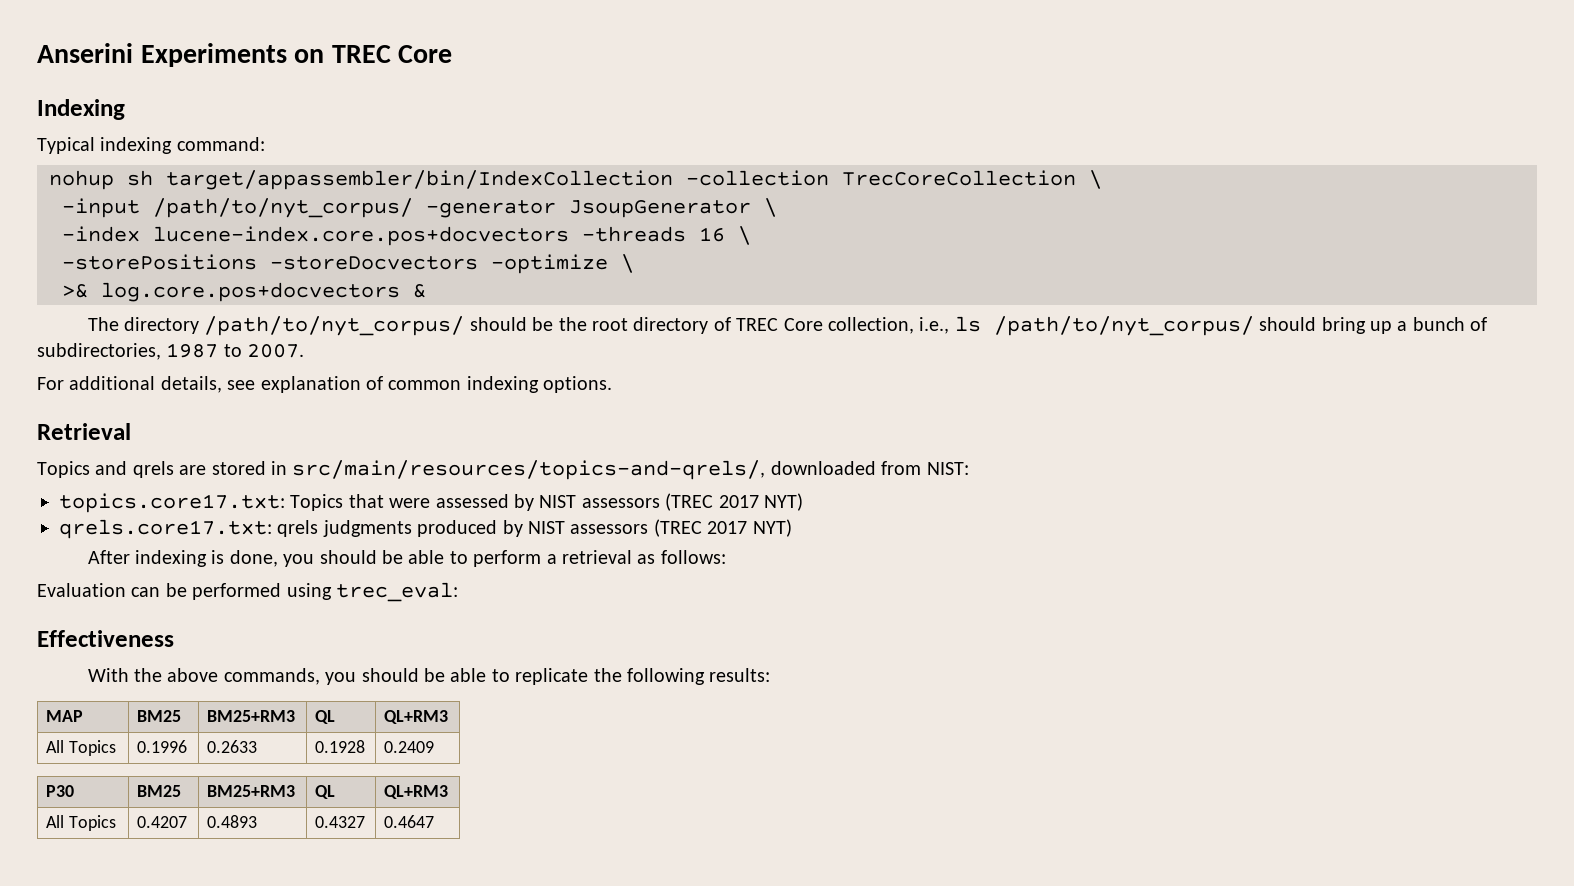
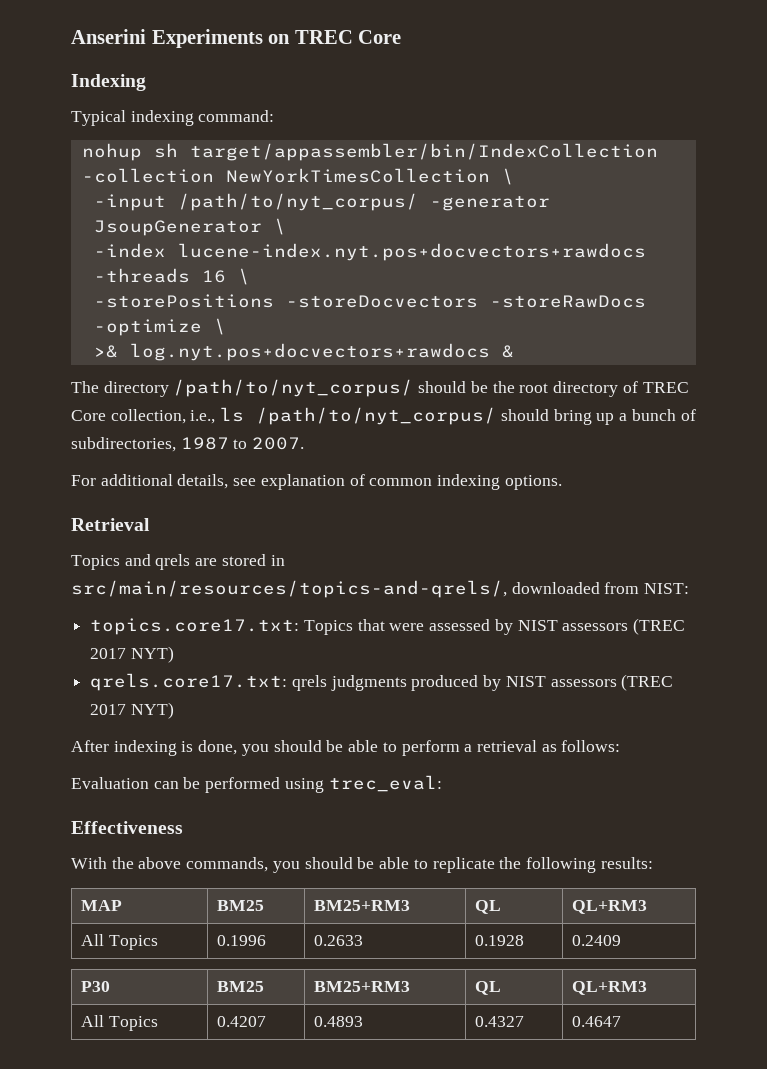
[842,170,1076,186] TrecCoreCollection -> [225,168,490,183] NewYorkTimesCollection
[153,226,569,246] lucene-index.core.pos+docvectors -> [177,243,646,261] lucene-index.nyt.pos+docvectors+rawdocs
(478, 263) none -> [489,295,646,308] -storeRawDocs
[101,282,400,302] log.core.pos+docvectors -> [129,343,490,361] log.nyt.pos+docvectors+rawdocs

